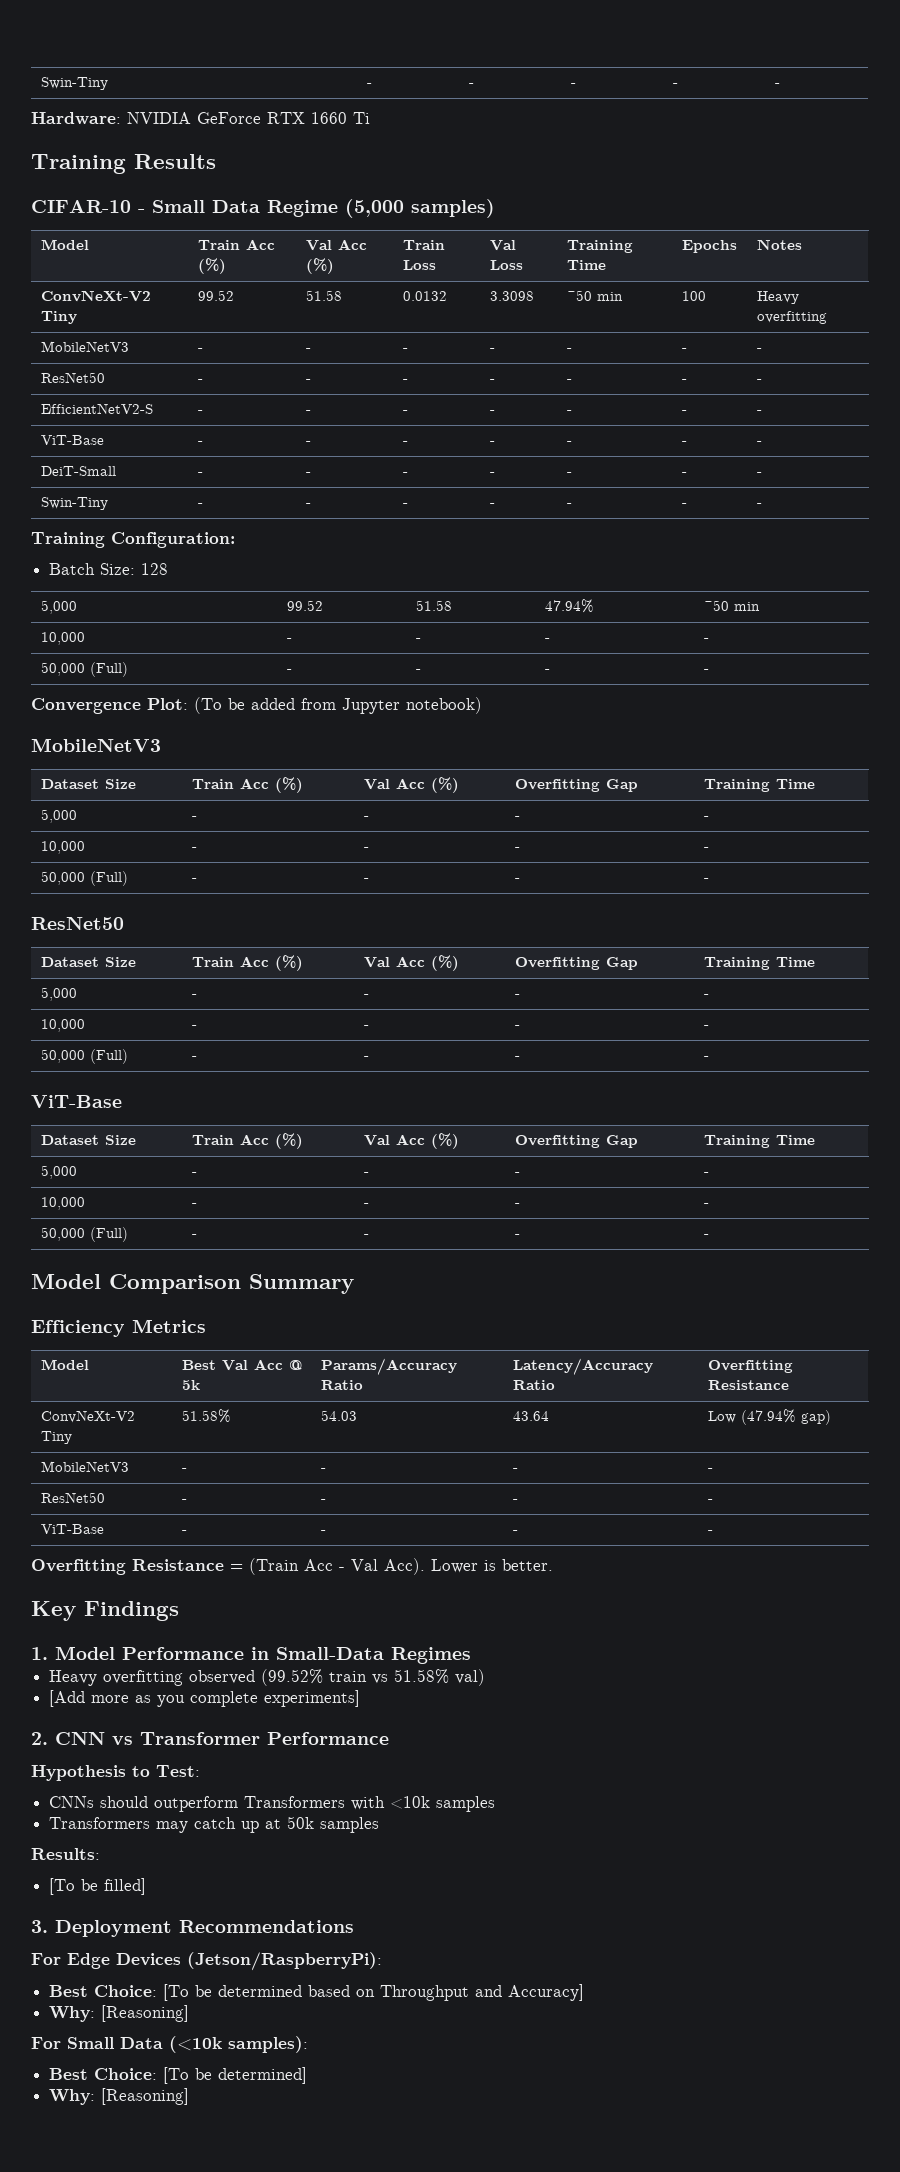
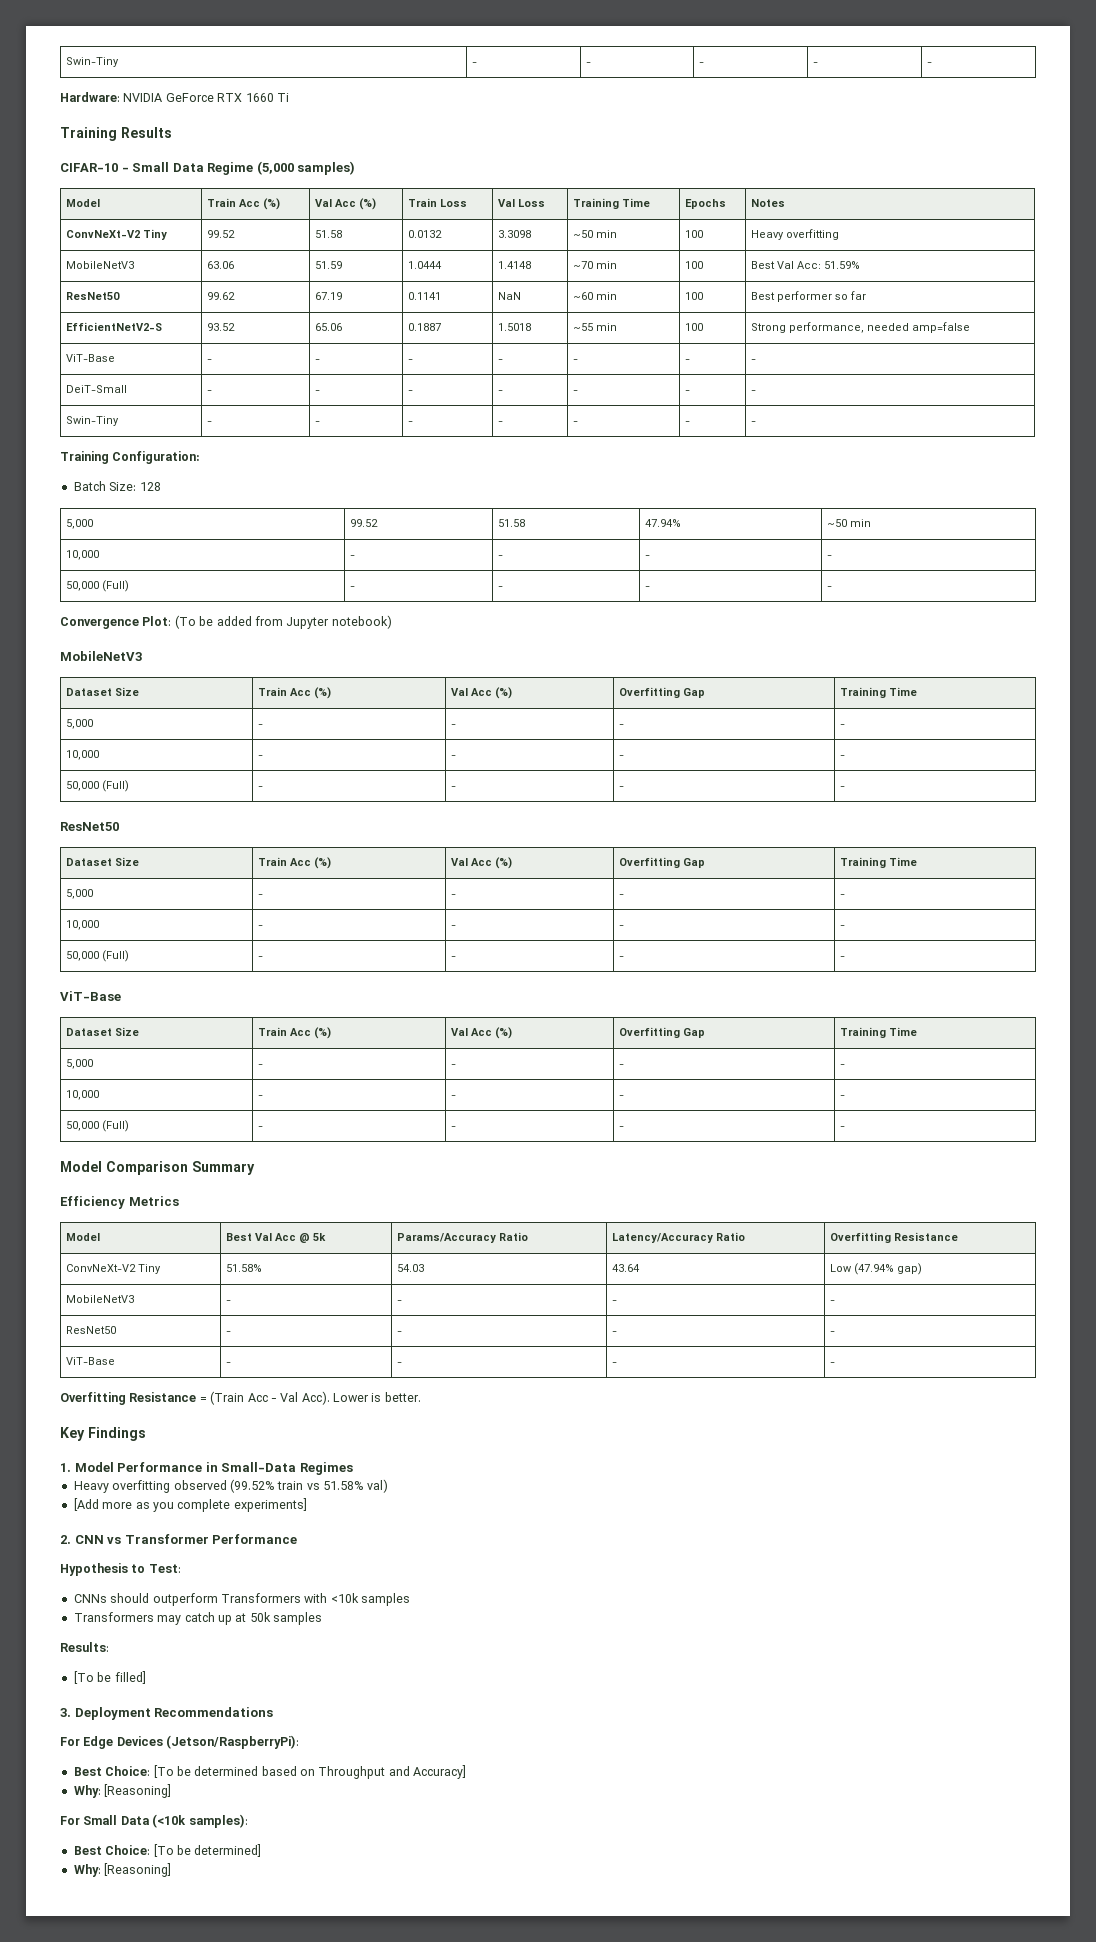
[197,348,203,352] [305,348,311,352] [402,348,408,352] [489,348,495,352] [566,348,572,352] [681,348,687,352] [756,348,762,352] [40,372,105,383] [197,379,203,383] [305,379,311,383] [402,379,408,383] [489,379,495,383] [566,379,572,383] [681,379,687,383] [756,379,762,383] [40,403,153,414] [197,410,203,414] [305,410,311,414] [402,410,408,414] [489,410,495,414] [566,410,572,414] [681,410,687,414] [756,410,762,414] - | - | - | - | - | - | - // ResNet50 | - | - | - | - | - | - | - // EfficientNetV2-S | - | - | - | - | - | - | - -> [206,261,234,269] [314,261,342,269] [407,261,442,269] [497,261,531,269] [572,261,617,269] [684,261,703,269] [750,261,860,269] [65,292,120,300] [206,292,235,300] [314,292,342,300] [407,292,441,300] [497,292,521,300] [572,292,617,300] [684,292,703,300] [750,291,866,302] [65,322,162,331] [206,323,235,331] [314,323,342,331] [407,323,441,331] [497,323,531,331] [572,323,617,331] [684,323,703,331] [750,322,970,333] 63.06 | 51.59 | 1.0444 | 1.4148 | ~70 min | 100 | Best Val Acc: 51.59% // ResNet50 | 99.62 | 67.19 | 0.1141 | NaN | ~60 min | 100 | Best performer so far // EfficientNetV2-S | 93.52 | 65.06 | 0.1887 | 1.5018 | ~55 min | 100 | Strong performance, needed amp=false

